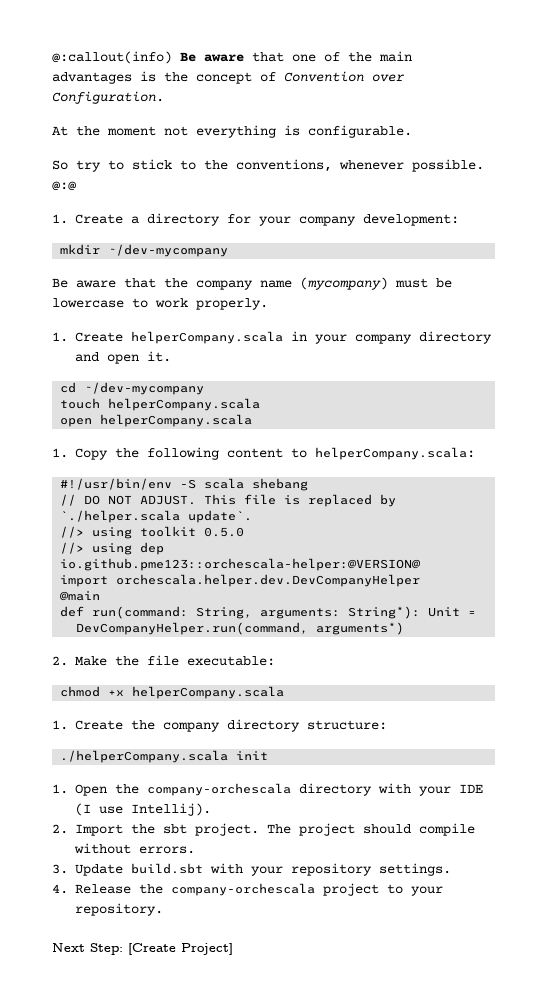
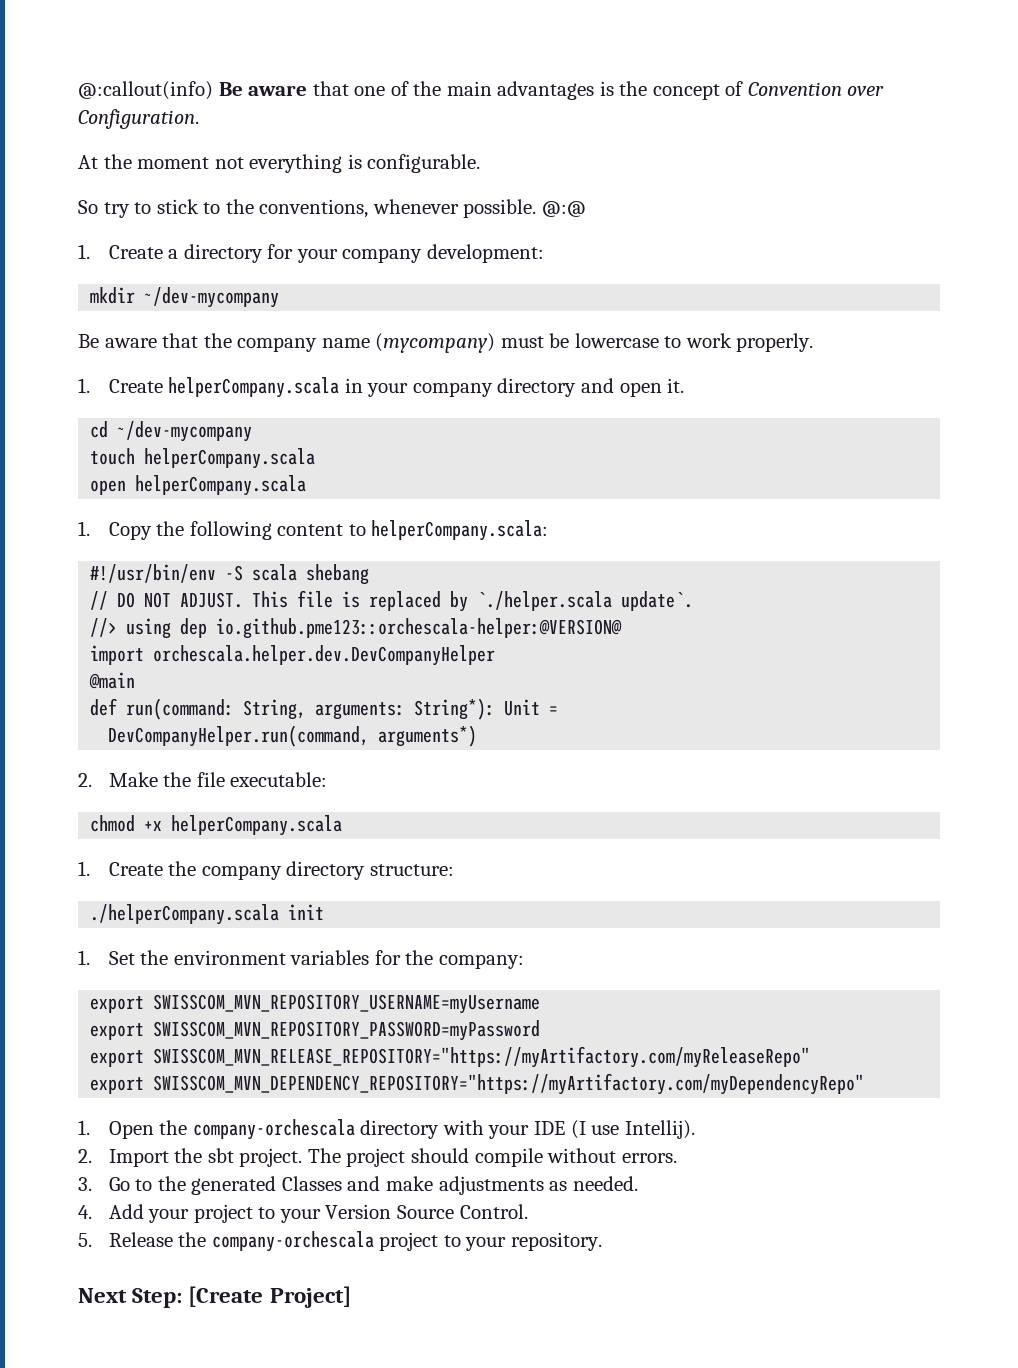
[60,526,245,539] // //> using toolkit 0.5.0 -> (694, 601) none
(269, 755) none -> [78,950,524,969] [90,994,541,1014] [90,1020,541,1041] [90,1046,811,1068] [90,1073,865,1095] // 1. Set the environment variables for the company: // export SWISSCOM_MVN_REPOSITORY_USERNAME=myUsername // export SWISSCOM_MVN_REPOSITORY_PASSWORD=myPassword // export SWISSCOM_MVN_RELEASE_REPOSITORY="https://myArtifactory.com/myReleaseRepo" // export SWISSCOM_MVN_DEPENDENCY_REPOSITORY="https://myArtifactory.com/myDependencyRepo"
[75,863,451,876] [52,884,68,894] Update build.sbt with your repository settings. // 4. -> [108,1176,638,1195] [78,1204,528,1223] [78,1233,92,1247] Go to the generated Classes and make adjustments as needed. // 4. Add your project to your Version Source Control. // 5.

